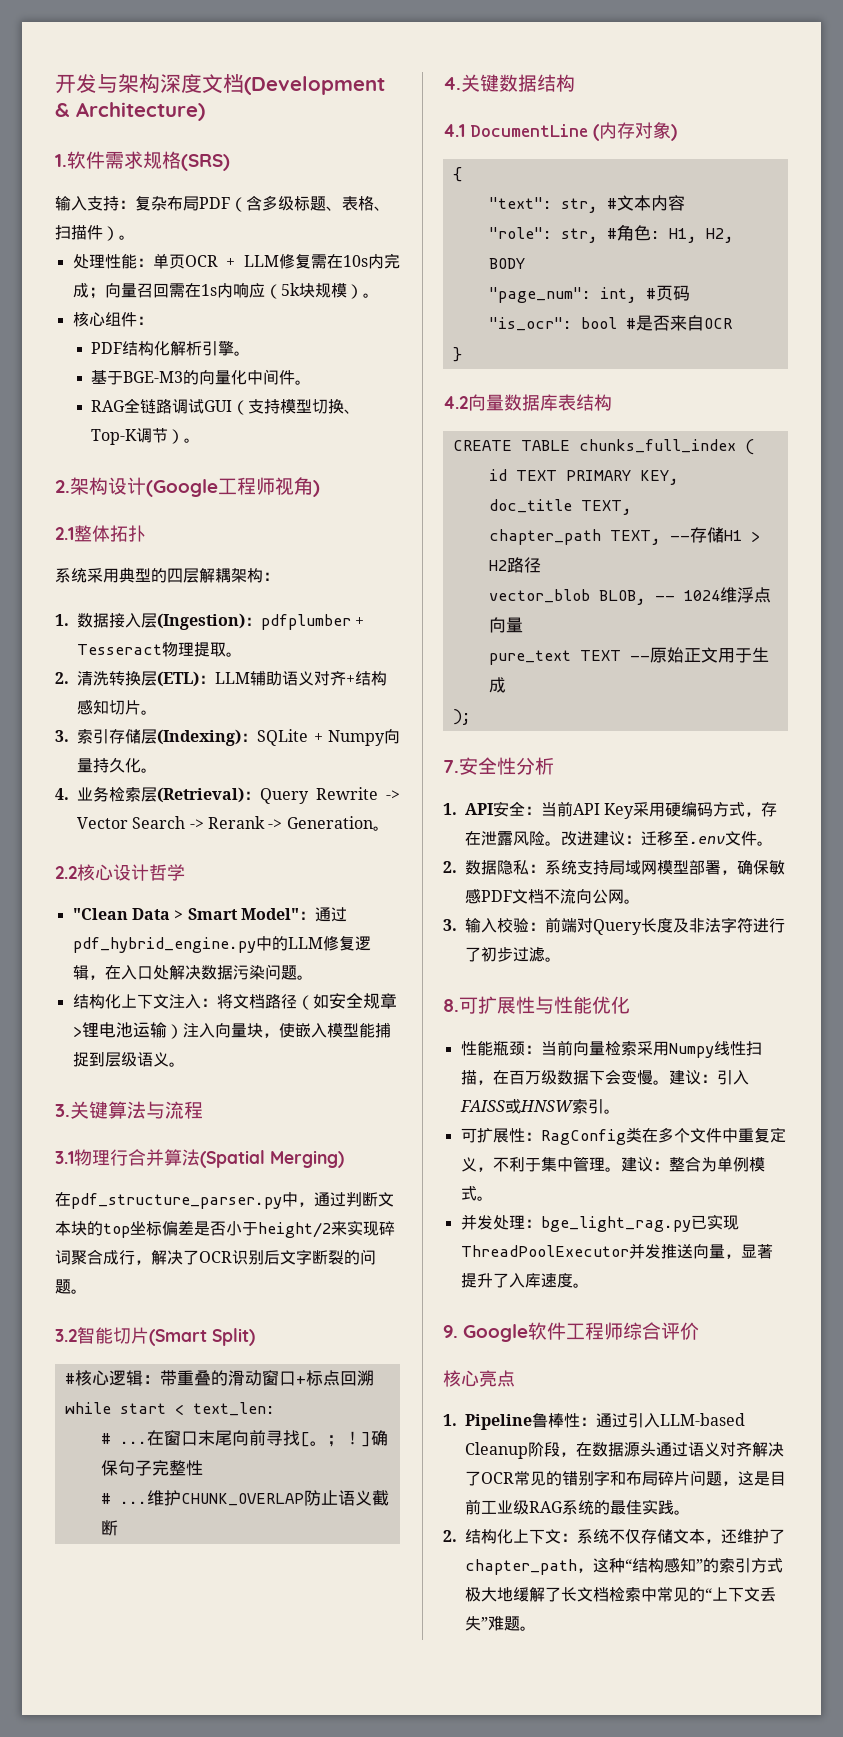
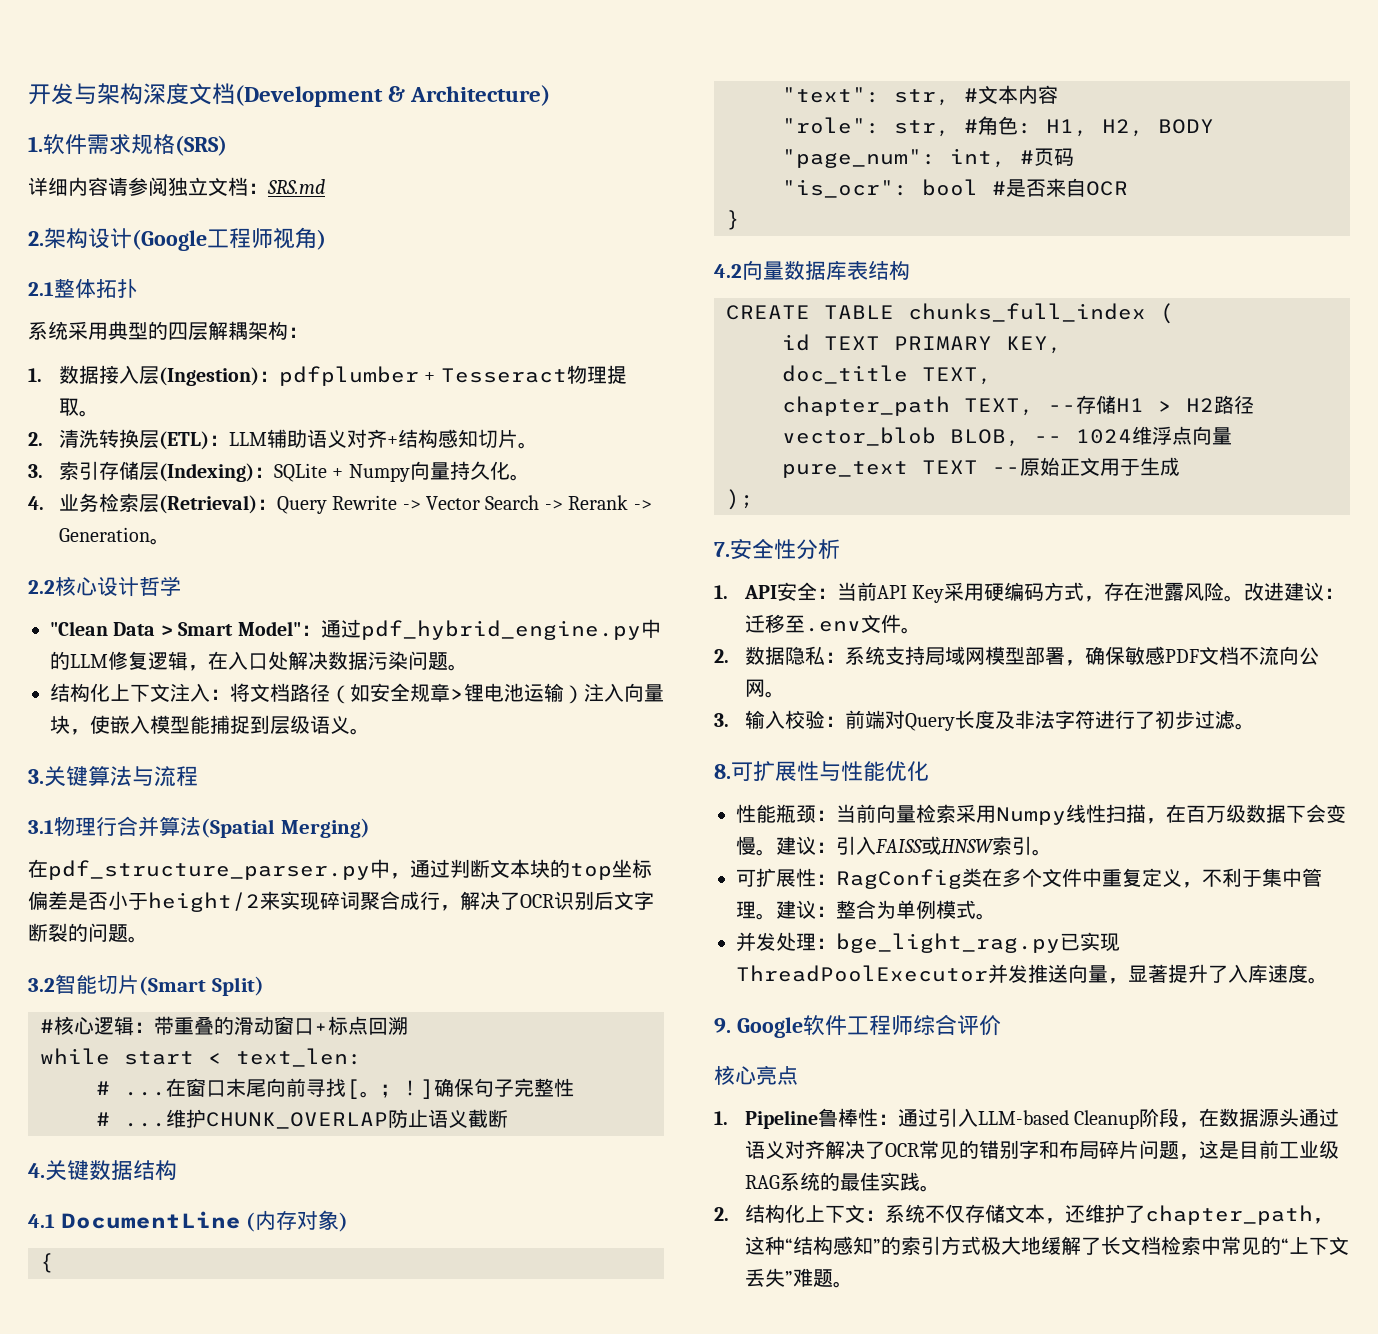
[55,195,390,212] [55,225,135,241] [72,253,400,269] [72,282,379,299] [72,312,153,327] [91,341,251,356] [91,369,312,385] [91,398,361,415] [91,428,201,445] 输入支持：复杂布局PDF（含多级标题、表格、扫描件）。 // 处理性能：单页OCR + LLM修复需在10s内完成；向量召回需在1s内响应（5k块规模）。 // 核心组件： // PDF结构化解析引擎。 // 基于BGE-M3的向量化中间件。 // RAG全链路调试GUI（支持模型切换、Top-K调节）。 -> [28,177,325,196] 详细内容请参阅独立文档：SRS.md

